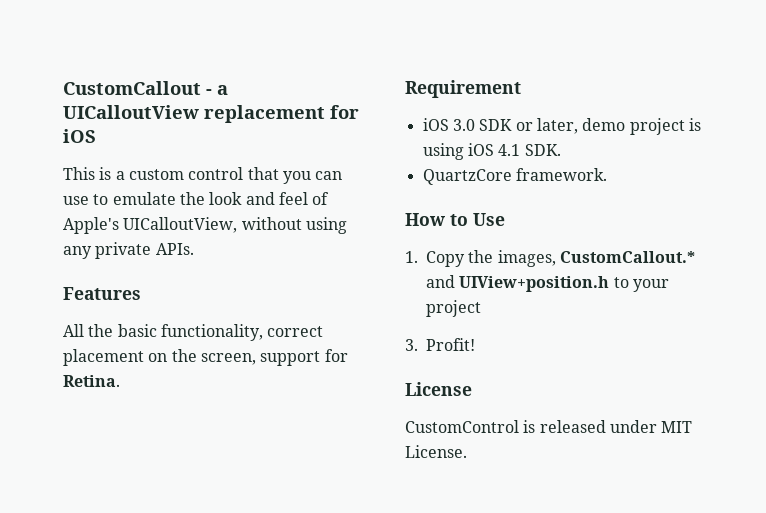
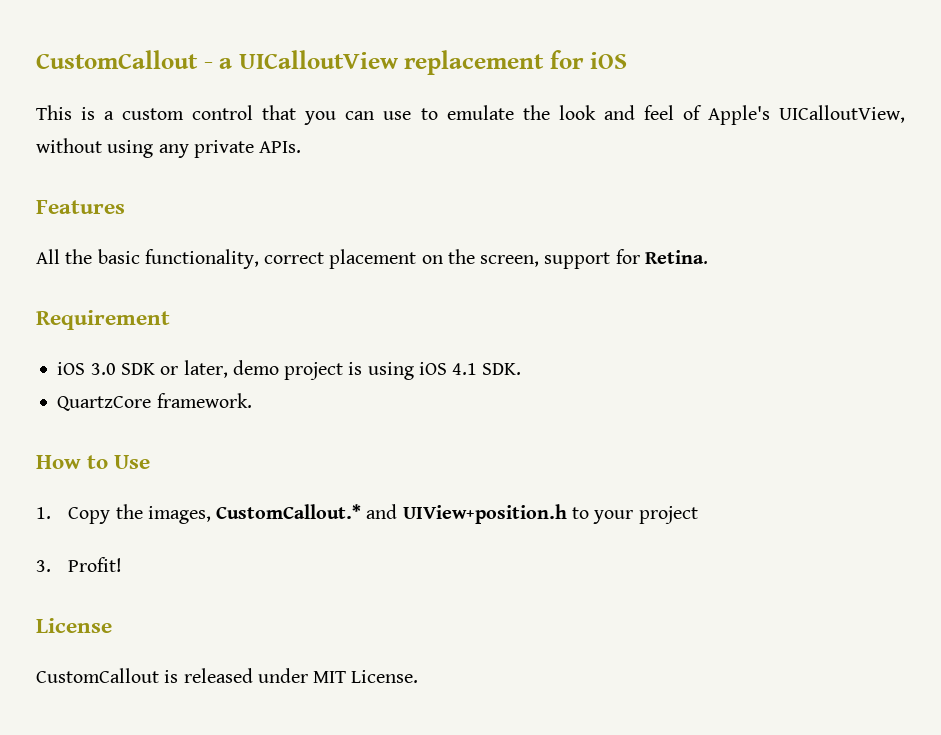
[405,420,519,433] CustomControl -> [36,668,159,683] CustomCallout

